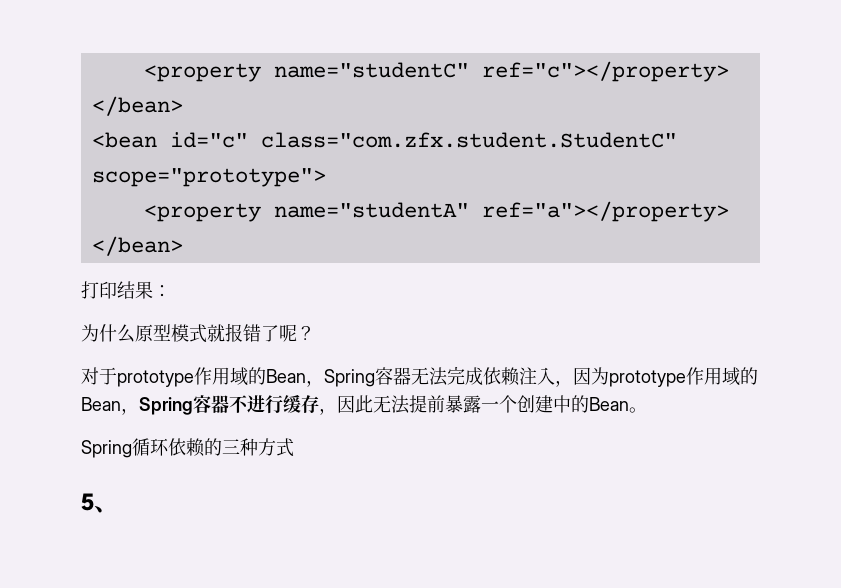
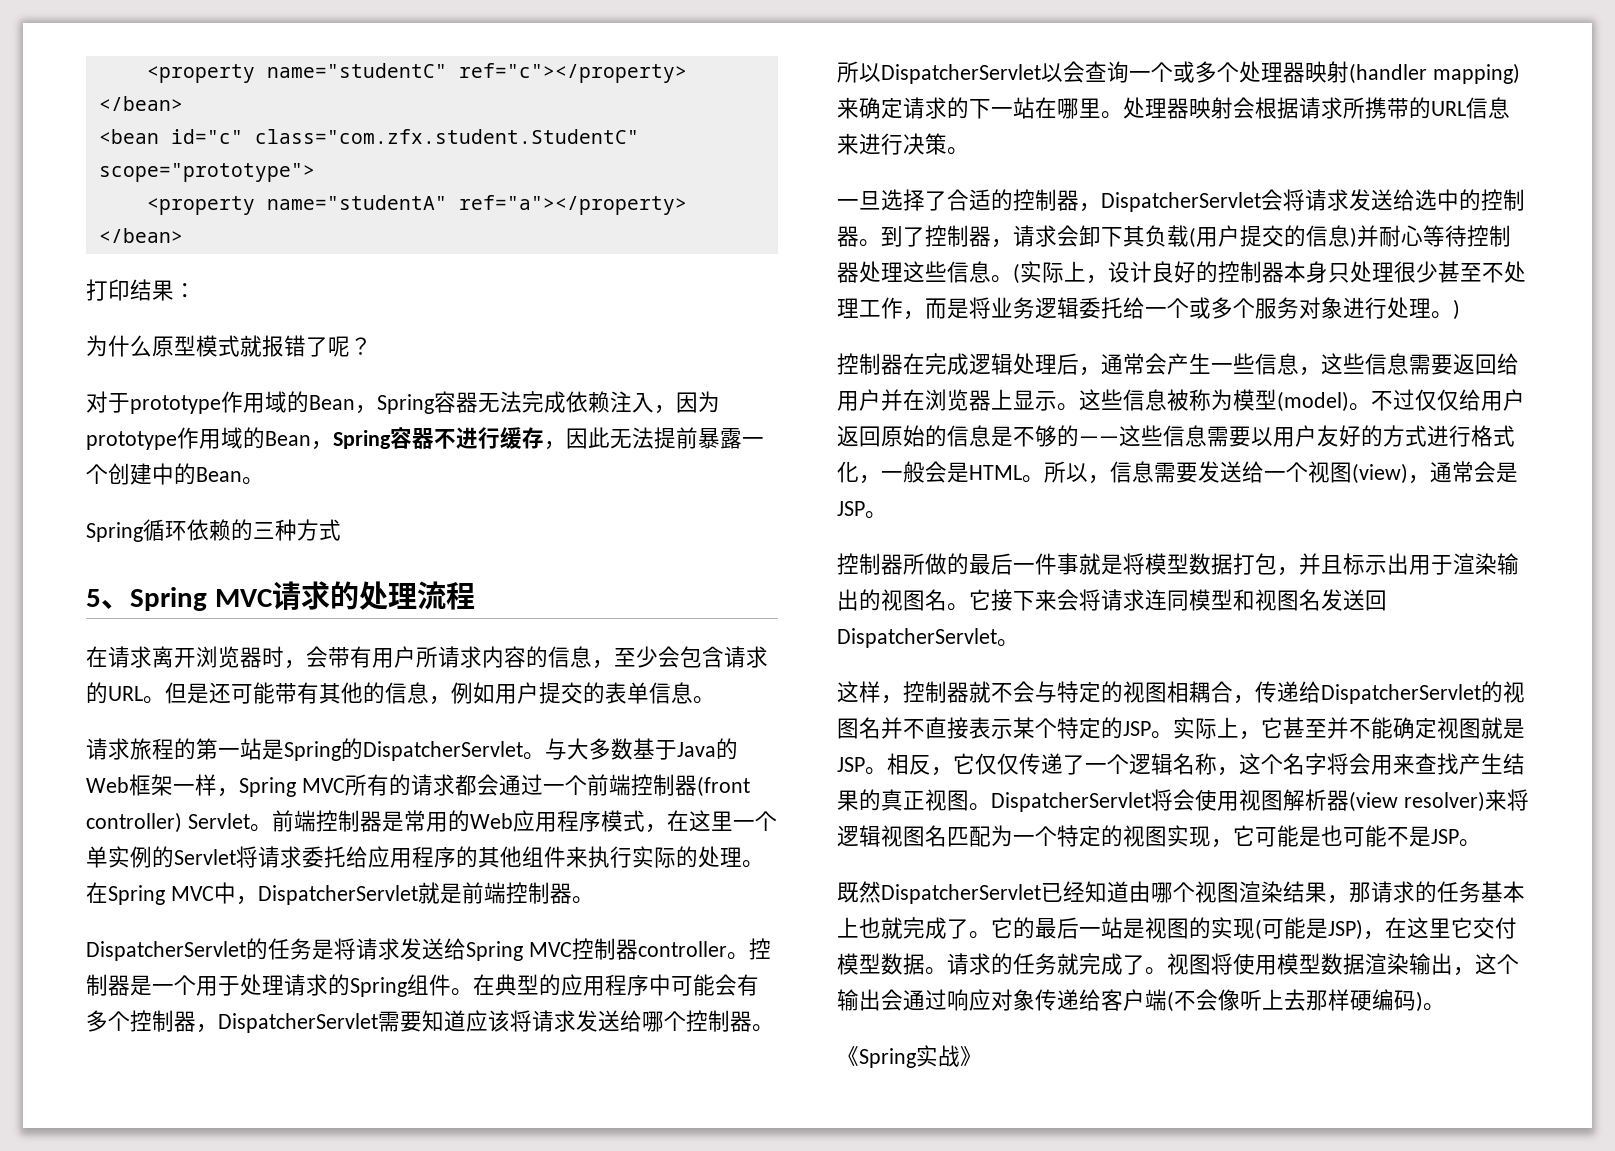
(119, 509) none -> [130,581,475,611] [86,646,768,669] [86,682,715,705] [86,738,738,761] [86,774,750,797] [86,810,777,833] [86,846,764,868] [86,882,594,905] [86,938,771,961] [86,974,759,997] [86,1010,774,1033] [837,61,1520,84] [837,97,1510,119] [837,133,969,155] [837,189,1525,212] [837,225,1511,248] [837,261,1526,284] [837,297,1460,320] [837,353,1519,376] [837,389,1525,412] [837,425,1515,447] [837,461,1518,484] [837,501,887,519] [837,553,1519,576] [837,589,1387,611] [837,628,1019,648] [837,681,1525,704] [837,717,1525,740] [837,753,1525,776] [837,789,1529,812] [837,825,1481,848] [837,881,1525,904] [837,917,1517,940] [837,953,1519,976] [837,989,1445,1012] [837,1045,982,1068] Spring MVC请求的处理流程 // 在请求离开浏览器时，会带有用户所请求内容的信息，至少会包含请求的URL。但是还可能带有其他的信息，例如用户提交的表单信息。 // 请求旅程的第一站是Spring的DispatcherServlet。与大多数基于Java的Web框架一样，Spring MVC所有的请求都会通过一个前端控制器(front controller) Servlet。前端控制器是常用的Web应用程序模式，在这里一个单实例的Servlet将请求委托给应用程序的其他组件来执行实际的处理。在Spring MVC中，DispatcherServlet就是前端控制器。 // DispatcherServlet的任务是将请求发送给Spring MVC控制器controller。控制器是一个用于处理请求的Spring组件。在典型的应用程序中可能会有多个控制器，DispatcherServlet需要知道应该将请求发送给哪个控制器。所以DispatcherServlet以会查询一个或多个处理器映射(handler mapping)来确定请求的下一站在哪里。处理器映射会根据请求所携带的URL信息来进行决策。 // 一旦选择了合适的控制器，DispatcherServlet会将请求发送给选中的控制器。到了控制器，请求会卸下其负载(用户提交的信息)并耐心等待控制器处理这些信息。(实际上，设计良好的控制器本身只处理很少甚至不处理工作，而是将业务逻辑委托给一个或多个服务对象进行处理。) // 控制器在完成逻辑处理后，通常会产生一些信息，这些信息需要返回给用户并在浏览器上显示。这些信息被称为模型(model)。不过仅仅给用户返回原始的信息是不够的——这些信息需要以用户友好的方式进行格式化，一般会是HTML。所以，信息需要发送给一个视图(view)，通常会是JSP。 // 控制器所做的最后一件事就是将模型数据打包，并且标示出用于渲染输出的视图名。它接下来会将请求连同模型和视图名发送回DispatcherServlet。 // 这样，控制器就不会与特定的视图相耦合，传递给DispatcherServlet的视图名并不直接表示某个特定的JSP。实际上，它甚至并不能确定视图就是JSP。相反，它仅仅传递了一个逻辑名称，这个名字将会用来查找产生结果的真正视图。DispatcherServlet将会使用视图解析器(view resolver)来将逻辑视图名匹配为一个特定的视图实现，它可能是也可能不是JSP。 // 既然DispatcherServlet已经知道由哪个视图渲染结果，那请求的任务基本上也就完成了。它的最后一站是视图的实现(可能是JSP)，在这里它交付模型数据。请求的任务就完成了。视图将使用模型数据渲染输出，这个输出会通过响应对象传递给客户端(不会像听上去那样硬编码)。 // 《Spring实战》

